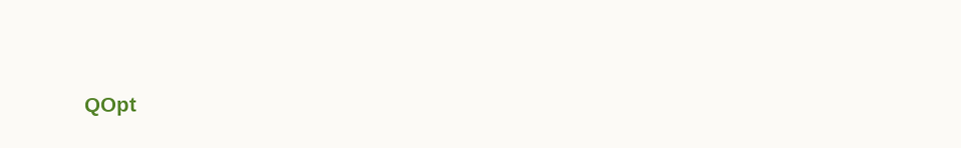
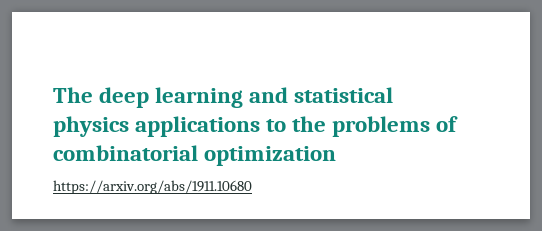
[84,97,137,117] QOpt -> [53,87,394,108] [53,116,459,137] [53,145,337,166] [53,180,252,194] The deep learning and statistical physics applications to the problems of combinatorial optimization // https://arxiv.org/abs/1911.10680

